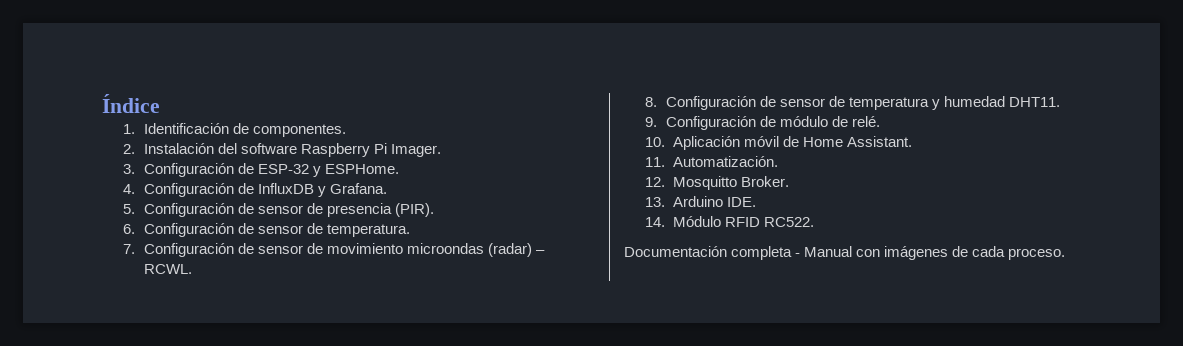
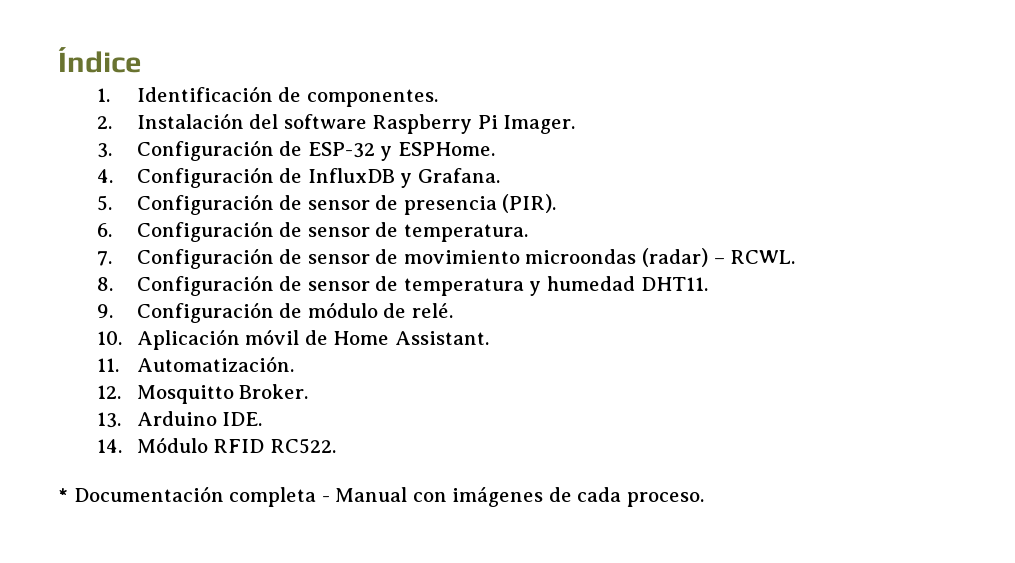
(814, 222) none -> [58,488,68,502] *

